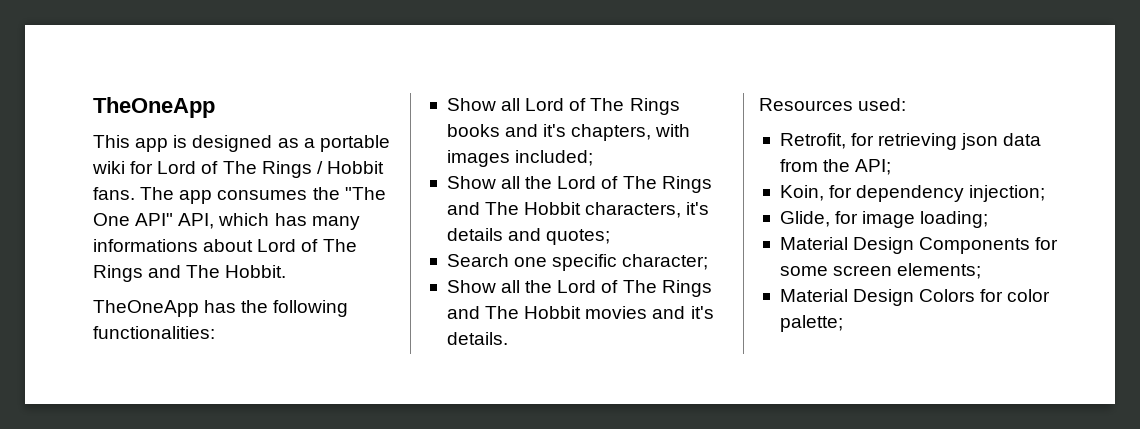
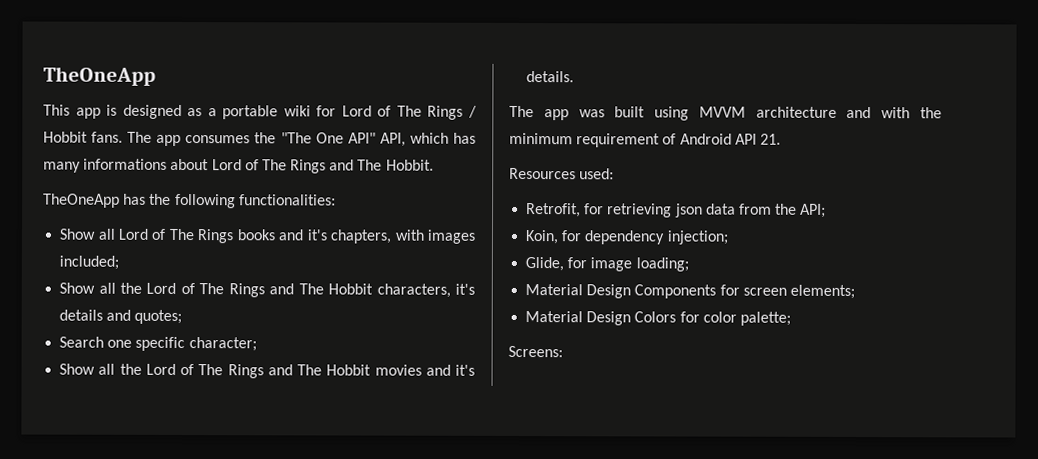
(508, 338) none -> [509,105,942,121] [509,132,781,148] // The app was built using MVVM architecture and with the minimum requirement of Android API 21.
[779,266,828,276] some -> (740, 290) none
(843, 323) none -> [508,345,563,358] // Screens:

